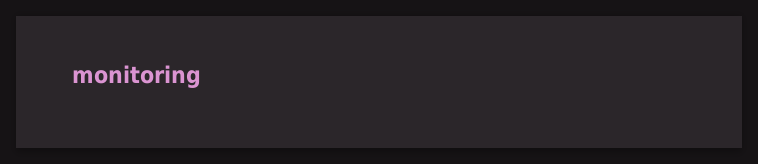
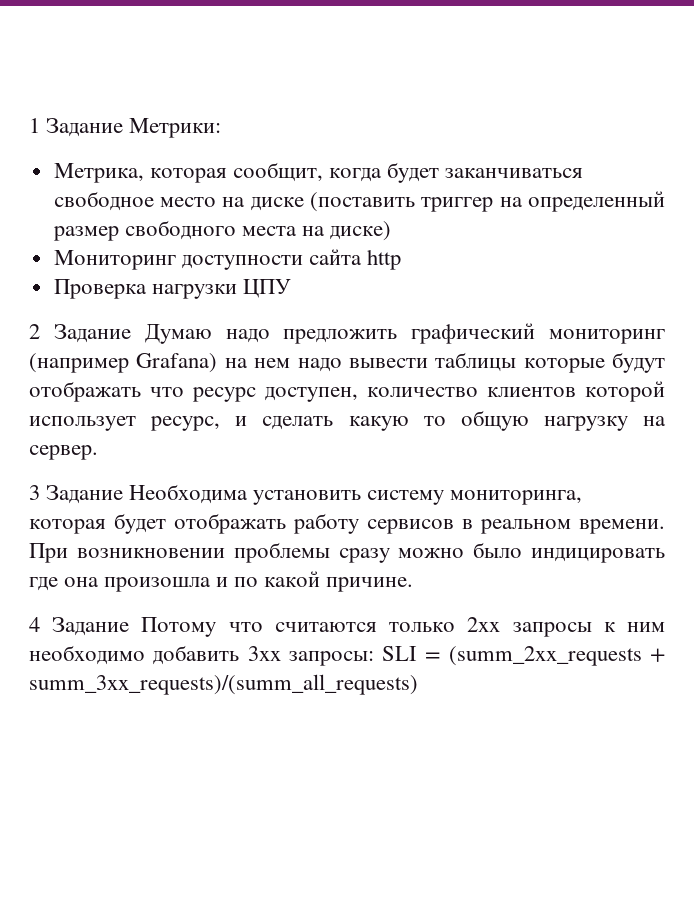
[72,65,201,88] monitoring -> [29,118,222,138] [53,162,584,183] [53,191,665,212] [52,220,392,241] [53,249,401,270] [53,279,291,299] [29,323,665,344] [29,352,665,373] [29,381,665,402] [29,410,666,431] [29,445,98,460] [29,484,583,505] [29,513,665,534] [29,542,665,563] [29,571,414,592] [29,617,665,637] [29,645,665,666] [29,674,418,695] 1 Задание Метрики: // Метрика, которая сообщит, когда будет заканчиваться свободное место на диске (поставить триггер на определенный размер свободного места на диске) // Мониторинг доступности сайта http // Проверка нагрузки ЦПУ // 2 Задание Думаю надо предложить графический мониторинг (например Grafana) на нем надо вывести таблицы которые будут отображать что ресурс доступен, количество клиентов которой использует ресурс, и сделать какую то общую нагрузку на сервер. // 3 Задание Необходима установить систему мониторинга, которая будет отображать работу сервисов в реальном времени. При возникновении проблемы сразу можно было индицировать где она произошла и по какой причине. // 4 Задание Потому что считаются только 2xx запросы к ним необходимо добавить 3xx запросы: SLI = (summ_2xx_requests + summ_3xx_requests)/(summ_all_requests)

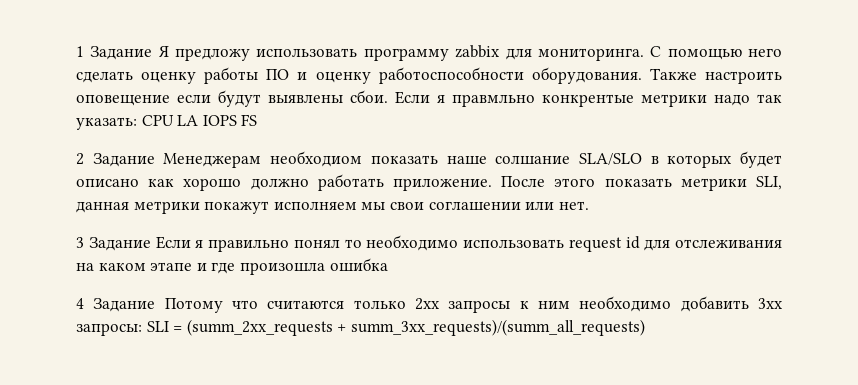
[129,118,222,138] [53,162,584,183] [53,191,665,212] [52,220,392,241] [53,249,401,270] [53,279,291,299] [29,323,665,344] [29,352,665,373] [29,381,665,402] [29,410,666,431] [29,445,98,460] [29,484,583,505] [29,513,665,534] [29,542,665,563] [29,571,414,592] Метрики: // Метрика, которая сообщит, когда будет заканчиваться свободное место на диске (поставить триггер на определенный размер свободного места на диске) // Мониторинг доступности сайта http // Проверка нагрузки ЦПУ // 2 Задание Думаю надо предложить графический мониторинг (например Grafana) на нем надо вывести таблицы которые будут отображать что ресурс доступен, количество клиентов которой использует ресурс, и сделать какую то общую нагрузку на сервер. // 3 Задание Необходима установить систему мониторинга, которая будет отображать работу сервисов в реальном времени. При возникновении проблемы сразу можно было индицировать где она произошла и по какой причине. -> [158,45,783,61] [76,67,782,84] [76,90,782,107] [76,114,258,130] [76,151,783,168] [76,174,783,191] [76,201,589,214] [76,235,782,252] [76,258,388,275] Я предложу использовать программу zabbix для мониторинга. С помощью него сделать оценку работы ПО и оценку работоспособности оборудования. Также настроить оповещение если будут выявлены сбои. Если я правмльно конкрентые метрики надо так указать: CPU LA IOPS FS // 2 Задание Менеджерам необходиом показать наше солшание SLA/SLO в которых будет описано как хорошо должно работать приложение. После этого показать метрики SLI, данная метрики покажут исполняем мы свои соглашении или нет. // 3 Задание Если я правильно понял то необходимо использовать request id для отслеживания на каком этапе и где произошла ошибка

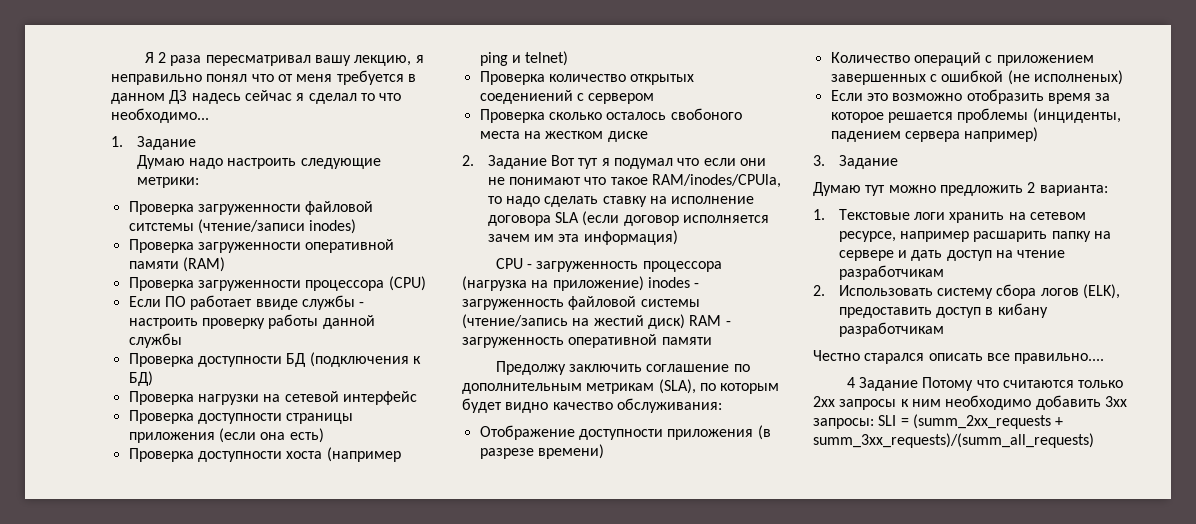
[76,45,783,61] [76,67,782,84] [76,90,782,107] [76,114,258,130] [76,151,783,168] [76,174,783,191] [76,201,589,214] [76,235,782,252] [76,258,388,275] 1 Задание Я предложу использовать программу zabbix для мониторинга. С помощью него сделать оценку работы ПО и оценку работоспособности оборудования. Также настроить оповещение если будут выявлены сбои. Если я правмльно конкрентые метрики надо так указать: CPU LA IOPS FS // 2 Задание Менеджерам необходиом показать наше солшание SLA/SLO в которых будет описано как хорошо должно работать приложение. После этого показать метрики SLI, данная метрики покажут исполняем мы свои соглашении или нет. // 3 Задание Если я правильно понял то необходимо использовать request id для отслеживания на каком этапе и где произошла ошибка -> [144,52,424,66] [111,70,416,85] [111,90,402,104] [111,108,209,123] [111,136,196,150] [136,155,381,169] [136,177,199,188] [128,201,374,215] [128,219,357,234] [128,239,395,253] [128,257,225,272] [128,276,426,291] [128,295,365,310] [128,314,375,329] [128,333,182,348] [128,352,421,367] [128,371,153,386] [128,391,417,405] [128,410,354,424] [128,428,324,443] [128,447,401,462] [479,51,569,66] [479,71,695,85] [479,90,655,104] [479,108,742,123] [479,131,648,142] [462,155,766,169] [487,174,781,188] [487,196,755,207] [487,211,769,226] [487,230,678,245] [495,258,722,272] [462,276,700,291] [462,296,700,310] [462,314,731,329] [462,334,712,348] [495,361,750,375] [462,379,780,394] [462,398,722,413] [479,425,771,440] [479,444,604,459] [830,52,1094,66] [830,70,1123,85] [830,89,1111,104] [830,108,1121,123] [830,127,1039,142] [813,155,898,169] [813,182,1108,196] [813,209,1086,223] [838,231,1111,242] [838,250,1066,261] [838,265,944,280] [813,284,1120,299] [838,303,1048,318] [838,322,944,337] [813,350,1105,364] Я 2 раза пересматривал вашу лекцию, я неправильно понял что от меня требуется в данном ДЗ надесь сейчас я сделал то что необходимо... // 1. Задание // Думаю надо настроить следующие метрики: // Проверка загруженности файловой ситстемы (чтение/записи inodes) // Проверка загруженности оперативной памяти (RAM) // Проверка загруженности процессора (СPU) // Если ПО работает ввиде службы - настроить проверку работы данной службы // Проверка доступности БД (подключения к БД) // Проверка нагрузки на сетевой интерфейс // Проверка доступности страницы приложения (если она есть) // Проверка доступности хоста (например ping и telnet) // Проверка количество открытых соедениений с сервером // Проверка сколько осталось свобоного места на жестком диске // 2. Задание Вот тут я подумал что если они не понимают что такое RAM/inodes/CPUla, то надо сделать ставку на исполнение договора SLA (если договор исполняется зачем им эта информация) // CPU - загруженность процессора (нагрузка на приложение) inodes - загруженность файловой системы (чтение/запись на жестий диск) RAM - загруженность оперативной памяти // Предолжу заключить соглашение по дополнительным метрикам (SLA), по которым будет видно качество обслуживания: // Отображение доступности приложения (в разрезе времени) // Количество операций с приложением завершенных с ошибкой (не исполненых) // Если это возможно отобразить время за которое решается проблемы (инциденты, падением сервера например) // 3. Задание // Думаю тут можно предложить 2 варианта: // 1. Текстовые логи хранить на сетевом ресурсе, например расшарить папку на сервере и дать доступ на чтение разработчикам // 2. Использовать систему сбора логов (ELK), предоставить доступ в кибану разработчикам // Честно старался описать все правильно....

